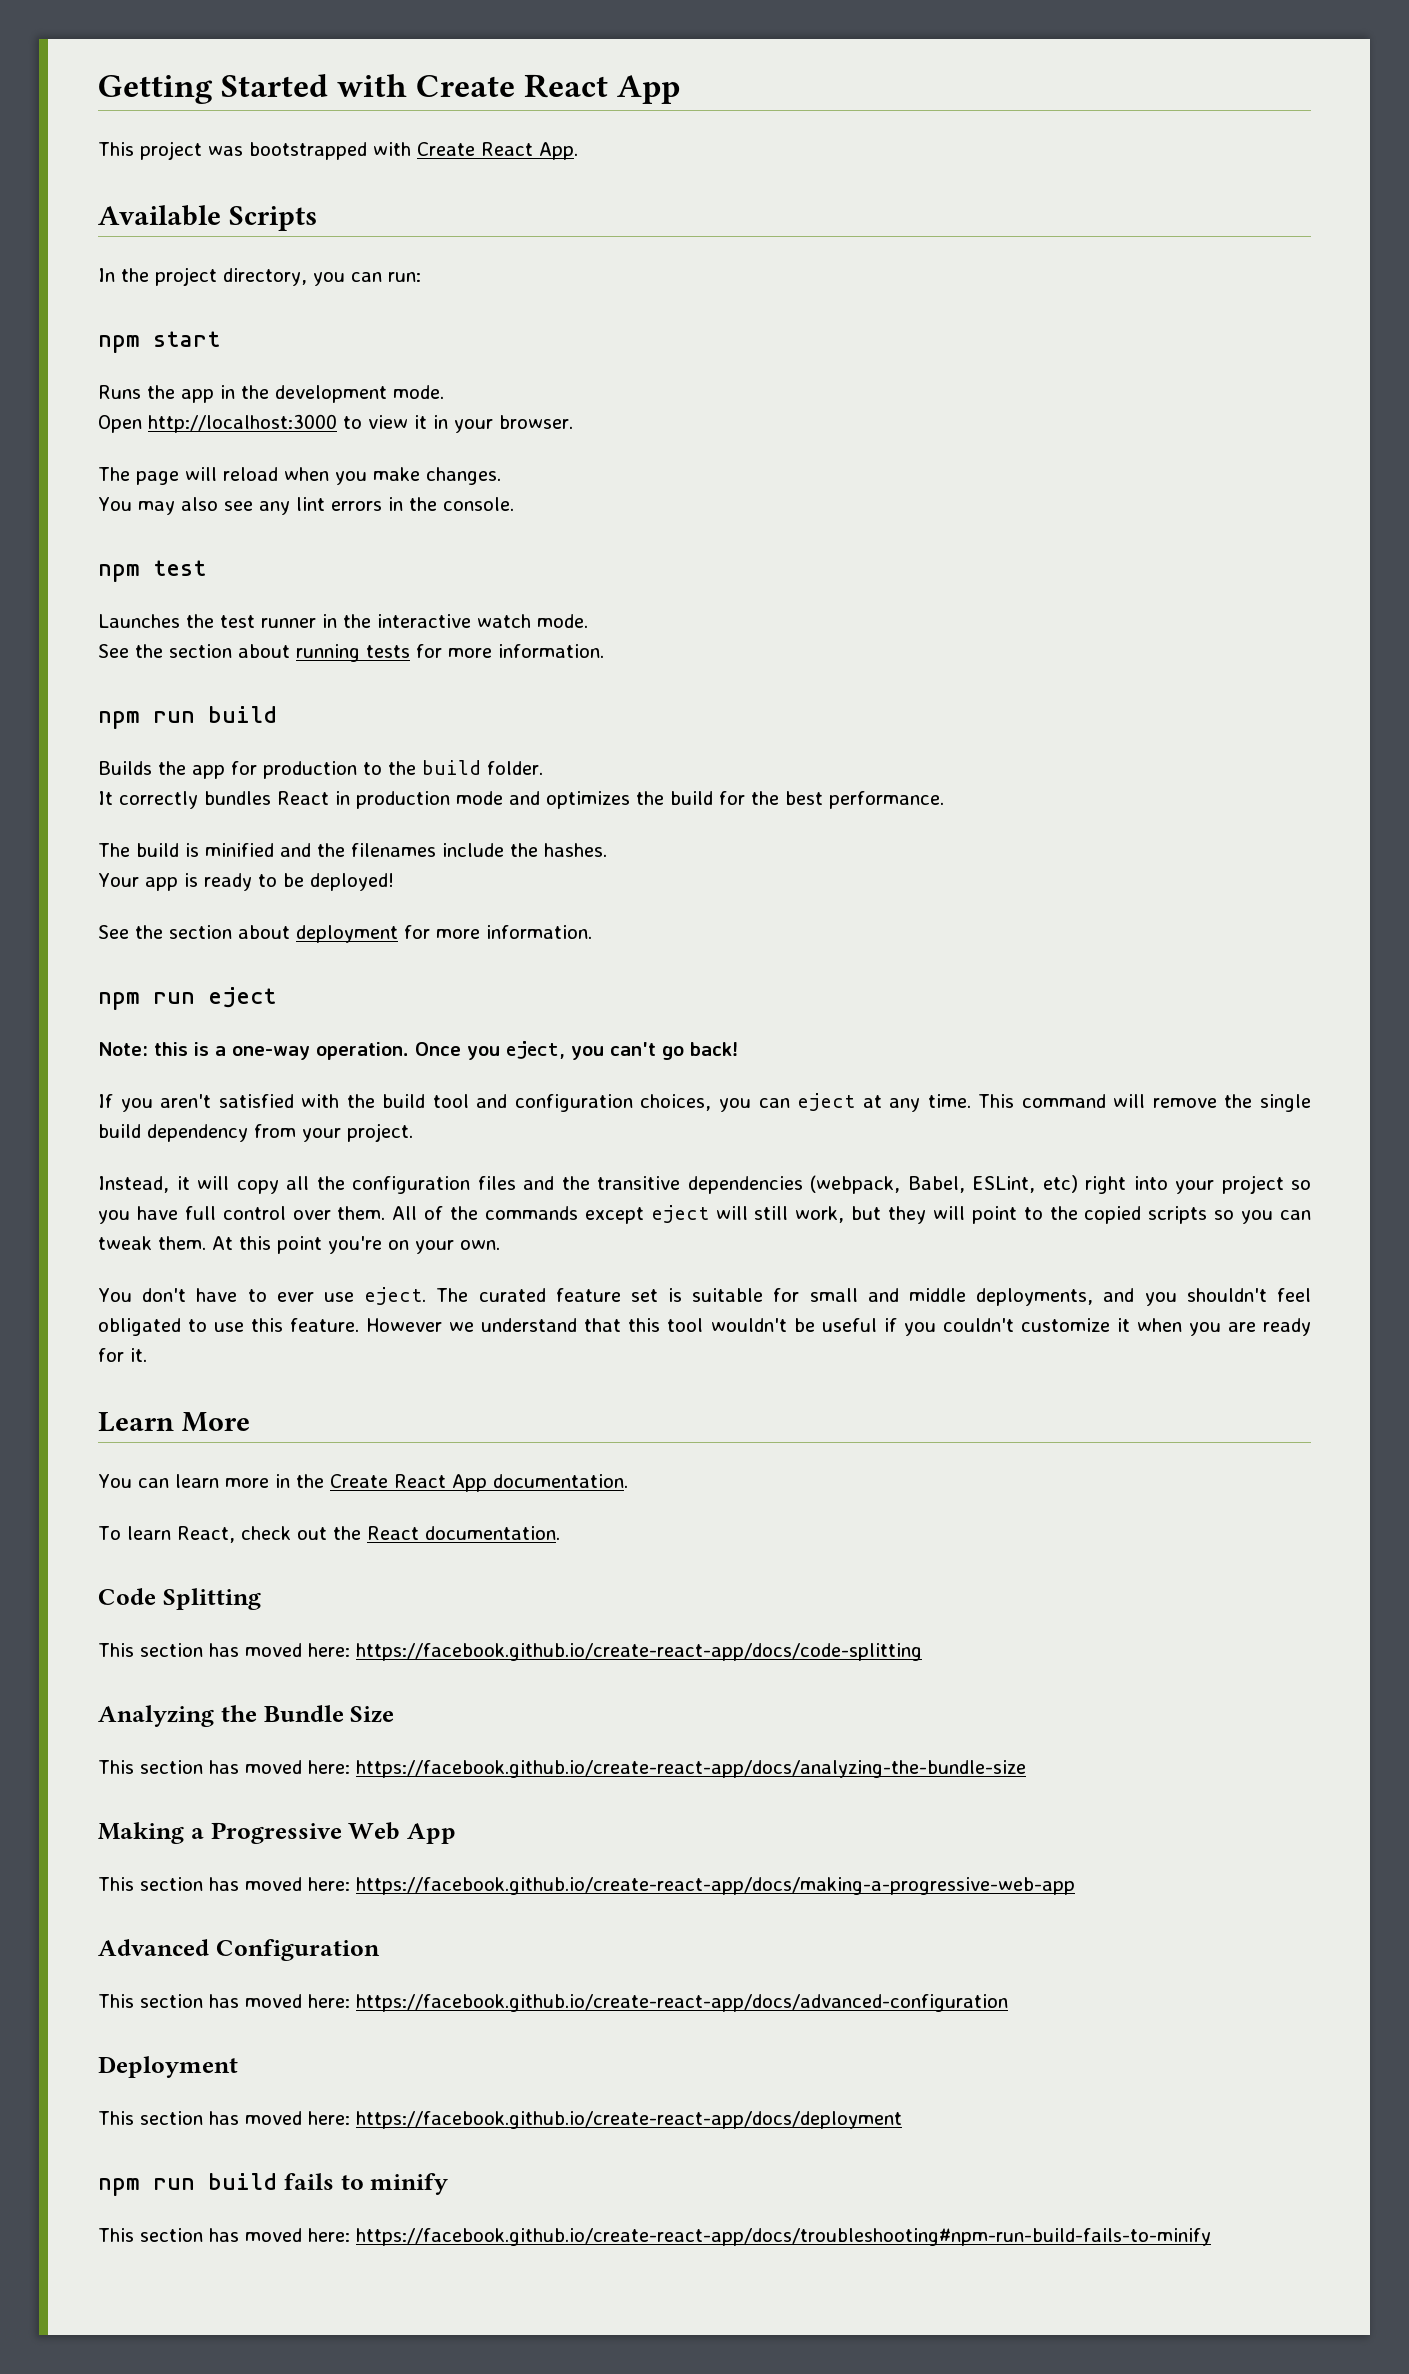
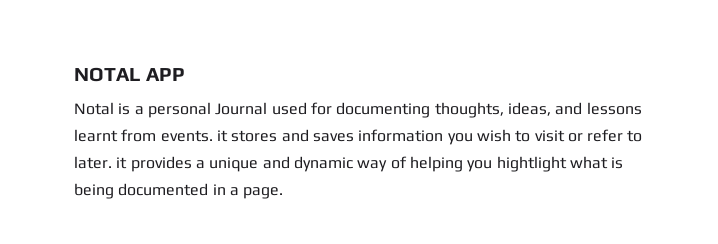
[98,74,681,104] [98,141,578,160] [98,205,317,231] [98,267,421,286] [98,331,220,353] [98,385,444,403] [98,414,573,433] [98,467,501,485] [98,497,514,515] [98,560,206,582] [98,614,588,628] [98,644,604,662] [98,706,277,729] [98,760,543,779] [98,791,944,809] [98,843,607,857] [98,873,394,891] [98,925,592,943] [98,987,276,1010] [98,1041,738,1060] [98,1093,1311,1112] [98,1123,413,1142] [98,1175,1311,1194] [98,1205,1312,1224] [98,1236,500,1254] [98,1287,1311,1306] [98,1318,1311,1336] [98,1348,147,1362] [98,1412,250,1432] [98,1474,628,1492] [98,1526,560,1543] [98,1588,261,1610] [98,1643,922,1661] [98,1705,395,1727] [98,1760,1026,1778] [98,1822,456,1844] [98,1877,1075,1895] [98,1939,380,1961] [98,1994,1008,2012] [98,2056,238,2078] [98,2111,902,2129] [98,2173,449,2196] [98,2228,1211,2246] Getting Started with Create React App // This project was bootstrapped with Create React App. // Available Scripts // In the project directory, you can run: // npm start // Runs the app in the development mode. // Open http://localhost:3000 to view it in your browser. // The page will reload when you make changes. // You may also see any lint errors in the console. // npm test // Launches the test runner in the interactive watch mode. // See the section about running tests for more information. // npm run build // Builds the app for production to the build folder. // It correctly bundles React in production mode and optimizes the build for the best performance. // The build is minified and the filenames include the hashes. // Your app is ready to be deployed! // See the section about deployment for more information. // npm run eject // Note: this is a one-way operation. Once you eject, you can't go back! // If you aren't satisfied with the build tool and configuration choices, you can eject at any time. This command will remove the single build dependency from your project. // Instead, it will copy all the configuration files and the transitive dependencies (webpack, Babel, ESLint, etc) right into your project so you have full control over them. All of the commands except eject will still work, but they will point to the copied scripts so you can tweak them. At this point you're on your own. // You don't have to ever use eject. The curated feature set is suitable for small and middle deployments, and you shouldn't feel obligated to use this feature. However we understand that this tool wouldn't be useful if you couldn't customize it when you are ready for it. // Learn More // You can learn more in the Create React App documentation. // To learn React, check out the React documentation. // Code Splitting // This section has moved here: https://facebook.github.io/create-react-app/docs/code-splitting // Analyzing the Bundle Size // This section has moved here: https://facebook.github.io/create-react-app/docs/analyzing-the-bundle-size // Making a Progressive Web App // This section has moved here: https://facebook.github.io/create-react-app/docs/making-a-progressive-web-app // Advanced Configuration // This section has moved here: https://facebook.github.io/create-react-app/docs/advanced-configuration // Deployment // This section has moved here: https://facebook.github.io/create-react-app/docs/deployment // npm run build fails to minify // This section has moved here: https://facebook.github.io/create-react-app/docs/troubleshooting#npm-run-build-fails-to-minify -> [74,67,186,82] [74,102,642,118] [74,129,643,145] [74,156,624,172] [74,183,284,199] NOTAL APP // Notal is a personal Journal used for documenting thoughts, ideas, and lessons learnt from events. it stores and saves information you wish to visit or refer to later. it provides a unique and dynamic way of helping you hightlight what is being documented in a page.

